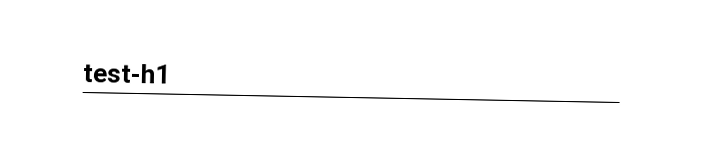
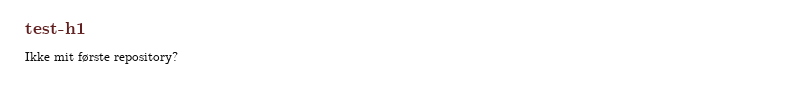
(171, 73) none -> [25,52,178,64] // Ikke mit første repository?

